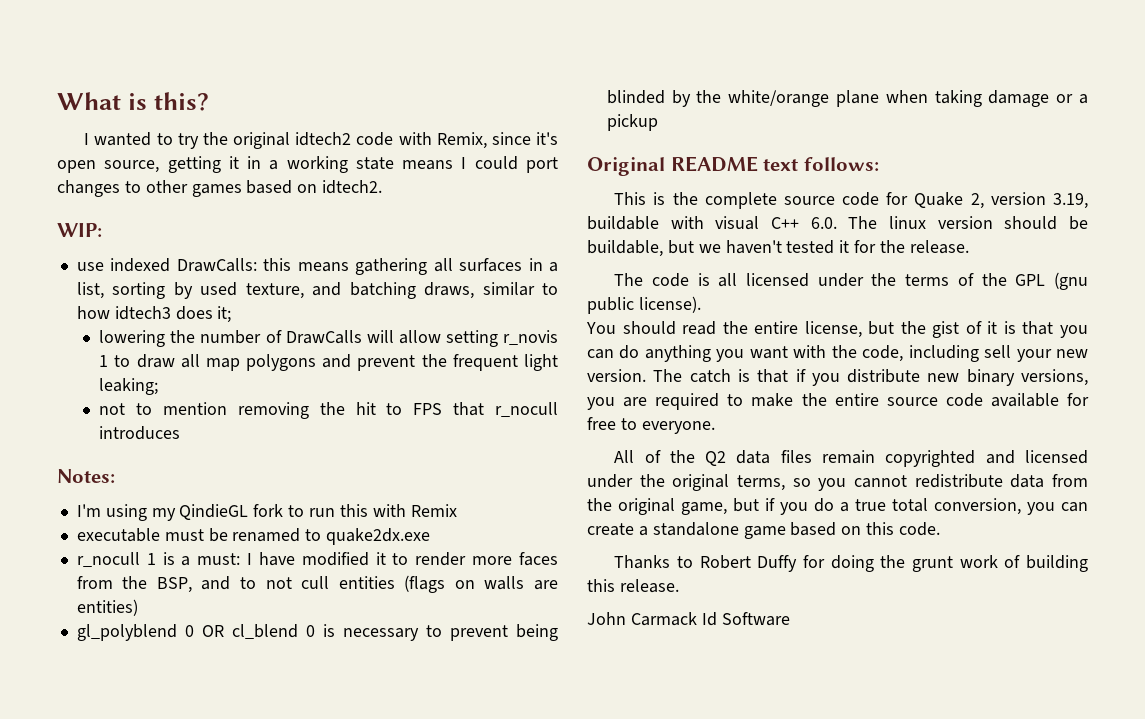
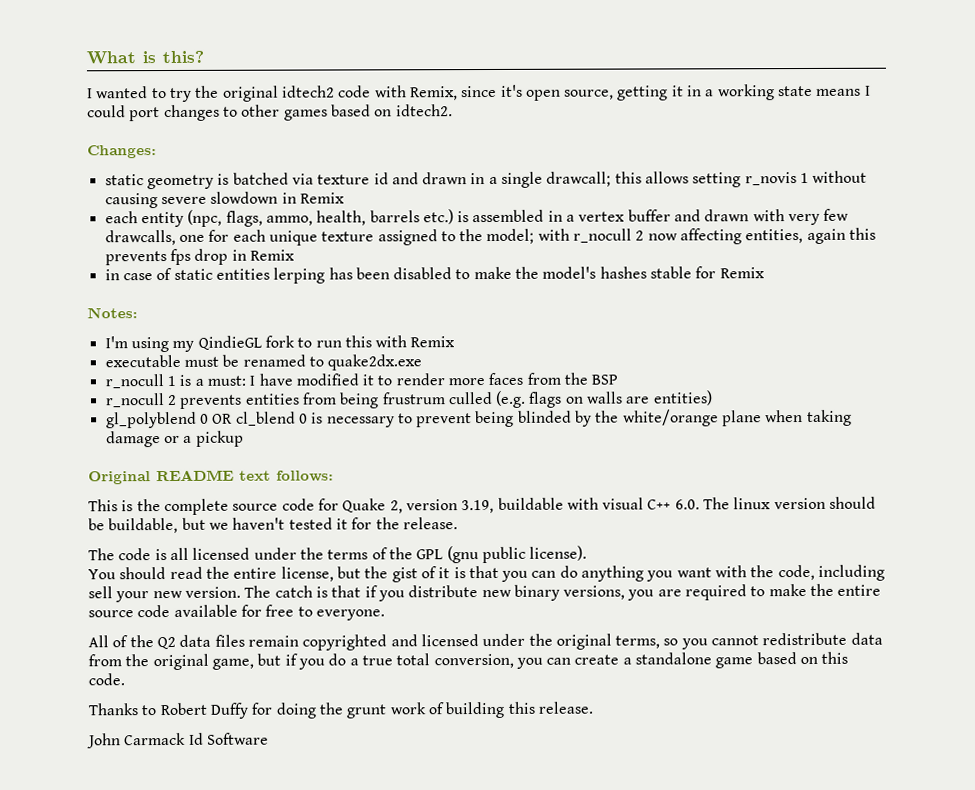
[57,223,102,237] [76,258,558,275] [76,282,558,299] [76,306,232,323] [99,330,558,347] [99,354,558,371] [99,378,159,395] [99,402,558,419] [99,426,181,440] WIP: // use indexed DrawCalls: this means gathering all surfaces in a list, sorting by used texture, and batching draws, similar to how idtech3 does it; // lowering the number of DrawCalls will allow setting r_novis 1 to draw all map polygons and prevent the frequent light leaking; // not to mention removing the hit to FPS that r_nocull introduces -> [87,145,157,159] [104,170,868,190] [104,191,345,209] [104,208,850,228] [104,227,877,246] [104,248,295,266] [104,266,765,284] Changes: // static geometry is batched via texture id and drawn in a single drawcall; this allows setting r_novis 1 without causing severe slowdown in Remix // each entity (npc, flags, ammo, health, barrels etc.) is assembled in a vertex buffer and drawn with very few drawcalls, one for each unique texture assigned to the model; with r_nocull 2 now affecting entities, again this prevents fps drop in Remix // in case of static entities lerping has been disabled to make the model's hashes stable for Remix
[156,575,446,593] BSP, and to not cull entities (flags -> [591,374,619,385] [104,390,563,409] BSP // r_nocull 2 prevents entities from being frustrum culled (e.g. flags

